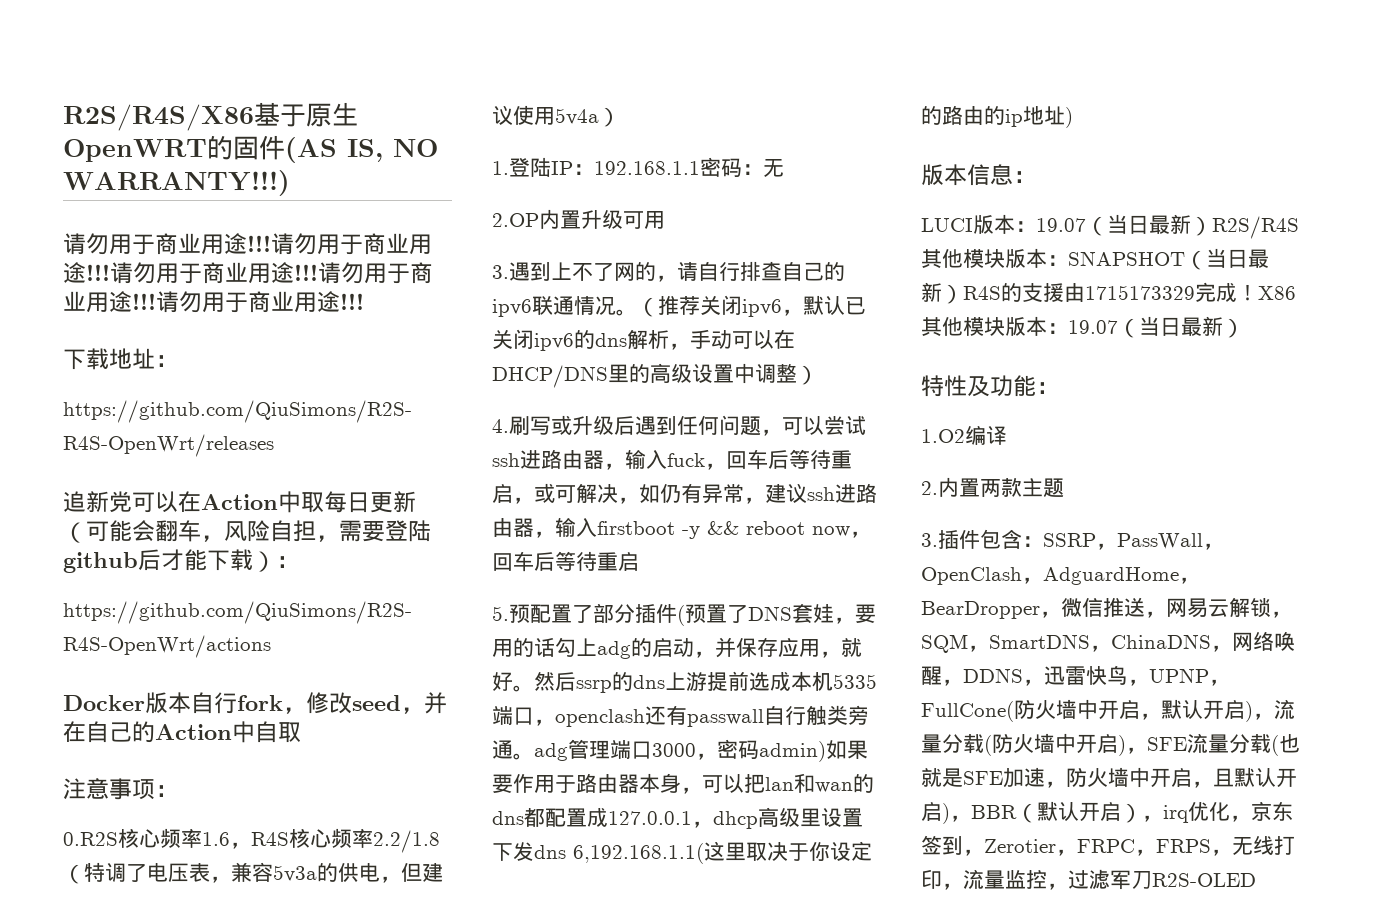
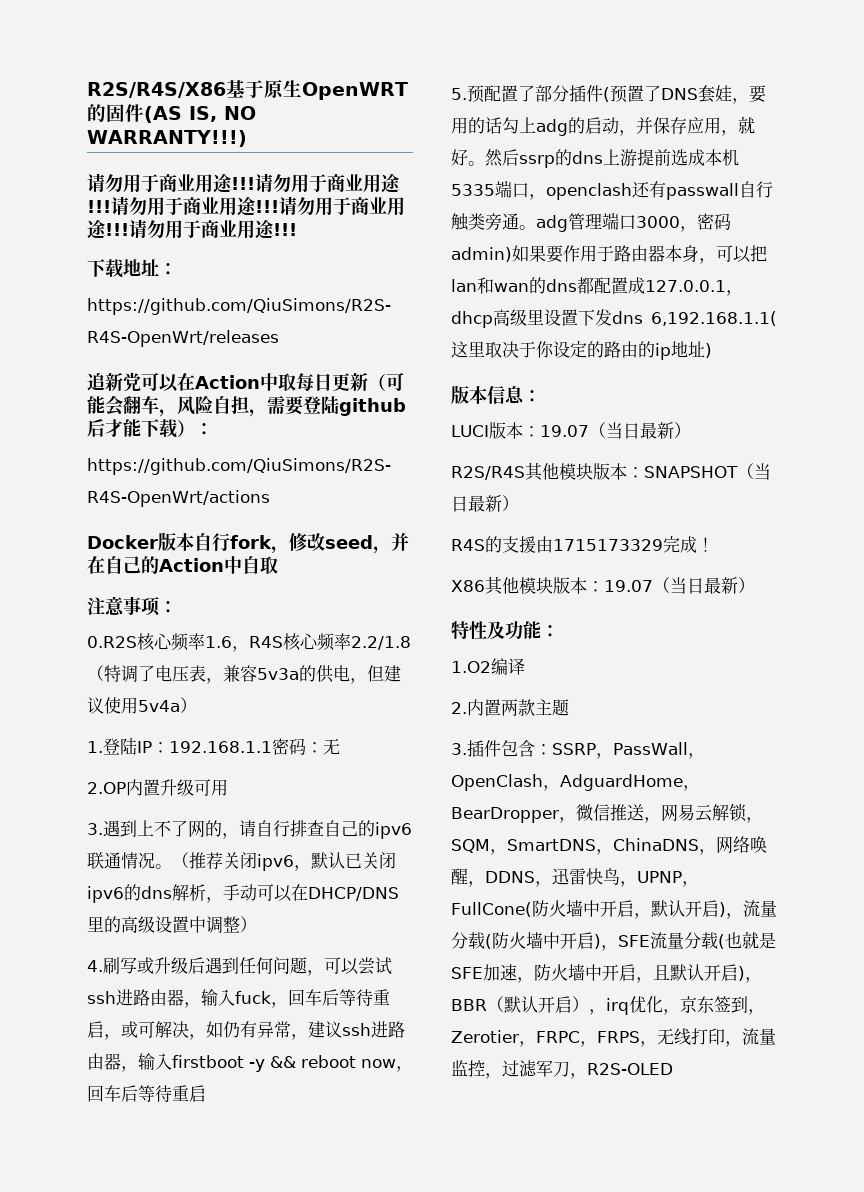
(1212, 226) none -> (691, 430) //
(963, 294) none -> (519, 503) //
(1258, 292) none -> (714, 544) //
(1152, 880) none -> [570,1073,587,1079] ，

